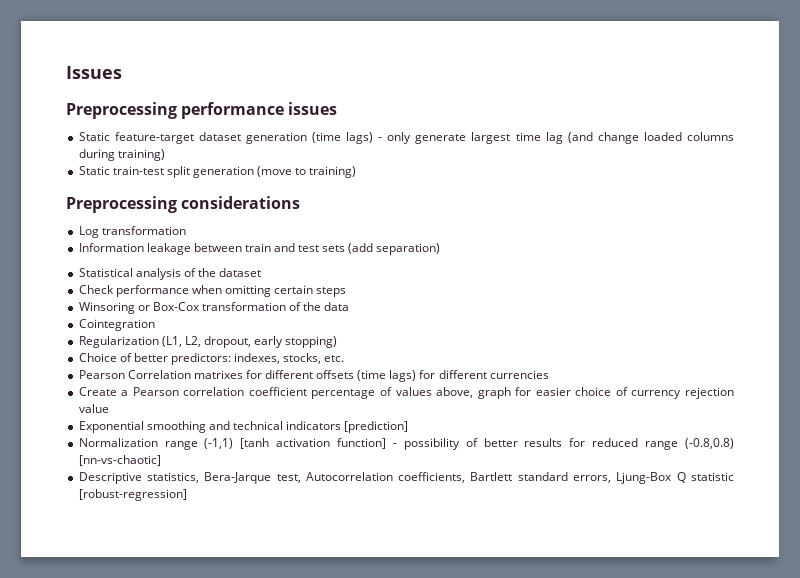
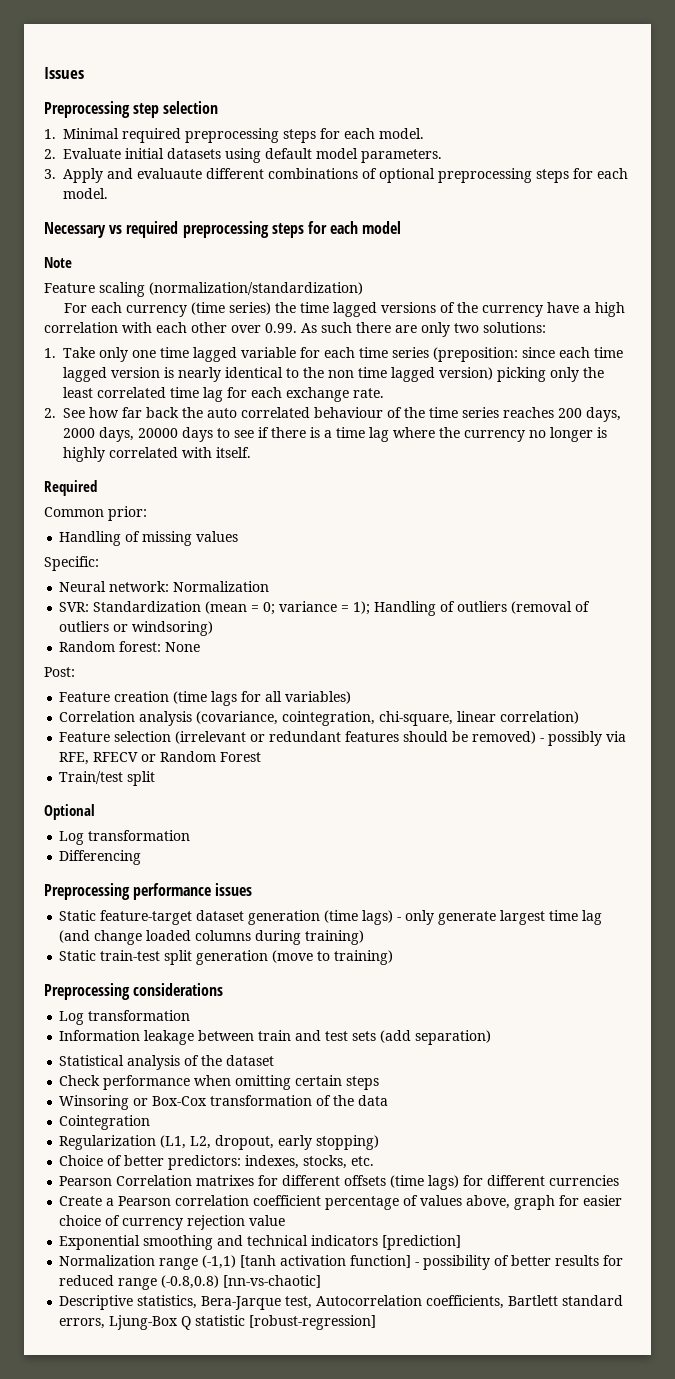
(122, 72) none -> [44,101,219,118] [44,128,424,143] [44,148,442,163] [44,168,628,183] [63,188,108,199] [44,221,402,238] [44,257,72,268] [44,282,363,297] [63,302,625,317] [44,322,546,337] [44,347,623,362] [63,367,604,382] [63,387,384,402] [44,407,621,422] [63,427,607,442] [63,447,251,462] [44,480,97,496] [44,506,147,521] [59,531,239,546] [44,556,99,571] [59,581,270,592] [59,601,591,616] [59,621,214,636] [59,641,201,652] [44,667,75,677] [59,691,352,706] [59,711,580,726] [59,731,627,746] [59,751,262,765] [59,771,156,786] [44,804,95,820] [59,830,191,845] [59,850,142,865] // Preprocessing step selection // 1. Minimal required preprocessing steps for each model. // 2. Evaluate initial datasets using default model parameters. // 3. Apply and evaluaute different combinations of optional preprocessing steps for each model. // Necessary vs required preprocessing steps for each model // Note // Feature scaling (normalization/standardization) // For each currency (time series) the time lagged versions of the currency have a high correlation with each other over 0.99. As such there are only two solutions: // 1. Take only one time lagged variable for each time series (preposition: since each time lagged version is nearly identical to the non time lagged version) picking only the least correlated time lag for each exchange rate. // 2. See how far back the auto correlated behaviour of the time series reaches 200 days, 2000 days, 20000 days to see if there is a time lag where the currency no longer is highly correlated with itself. // Required // Common prior: // Handling of missing values // Specific: // Neural network: Normalization // SVR: Standardization (mean = 0; variance = 1); Handling of outliers (removal of outliers or windsoring) // Random forest: None // Post: // Feature creation (time lags for all variables) // Correlation analysis (covariance, cointegration, chi-square, linear correlation) // Feature selection (irrelevant or redundant features should be removed) - possibly via RFE, RFECV or Random Forest // Train/test split // Optional // Log transformation // Differencing

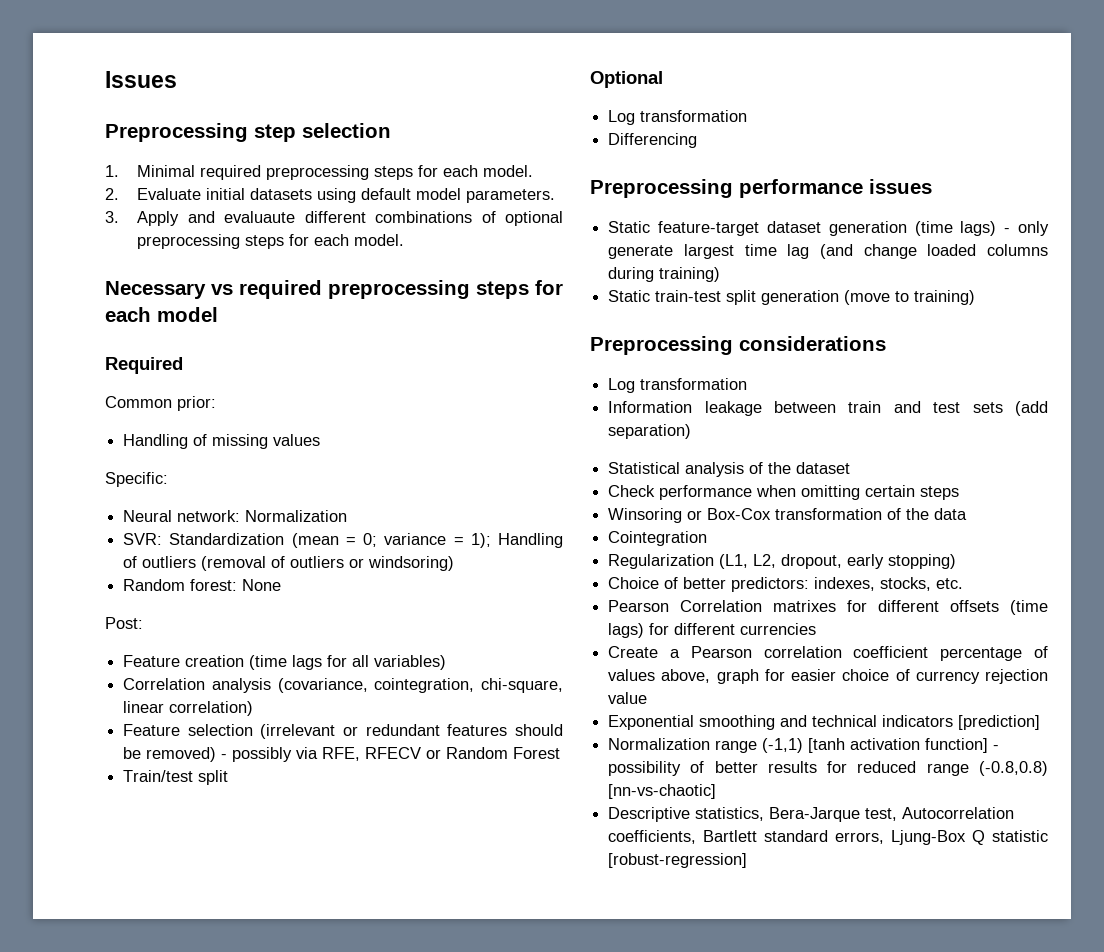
[44,257,72,268] [44,282,363,297] [63,302,625,317] [44,322,546,337] [44,347,623,362] [63,367,604,382] [63,387,384,402] [44,407,621,422] [63,427,607,442] [63,447,251,462] // Note // Feature scaling (normalization/standardization) // For each currency (time series) the time lagged versions of the currency have a high correlation with each other over 0.99. As such there are only two solutions: // 1. Take only one time lagged variable for each time series (preposition: since each time lagged version is nearly identical to the non time lagged version) picking only the least correlated time lag for each exchange rate. // 2. See how far back the auto correlated behaviour of the time series reaches 200 days, 2000 days, 20000 days to see if there is a time lag where the currency no longer is highly correlated with itself. -> (218, 314) none

